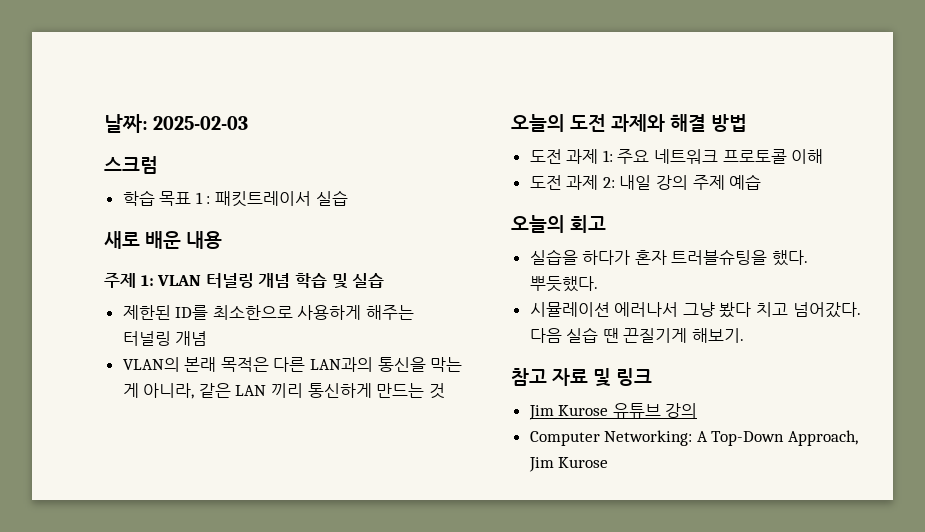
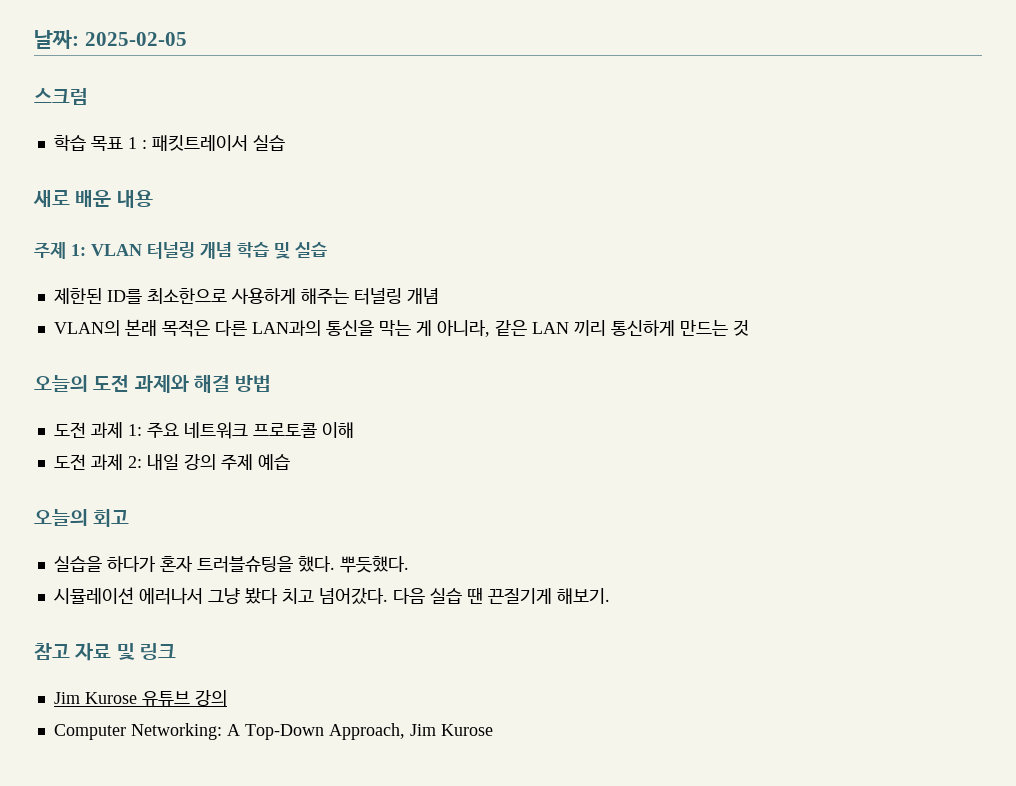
[153,116,249,130] 2025-02-03 -> [84,32,187,46] 2025-02-05

